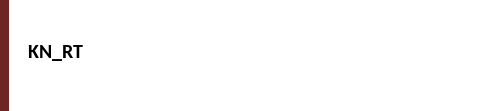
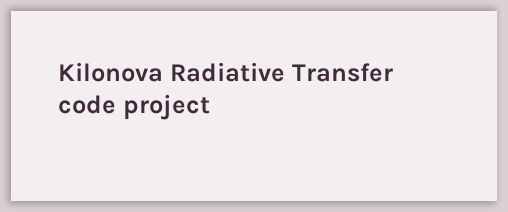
[28,45,83,61] KN_RT -> [58,62,393,82] [58,94,210,120] Kilonova Radiative Transfer code project

